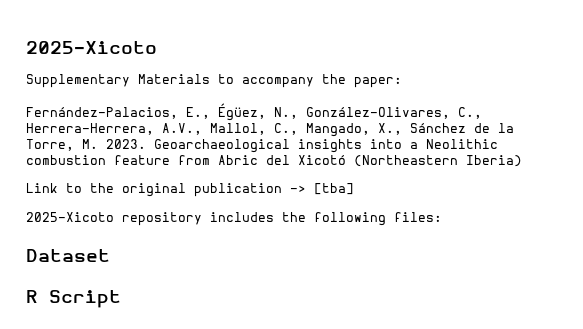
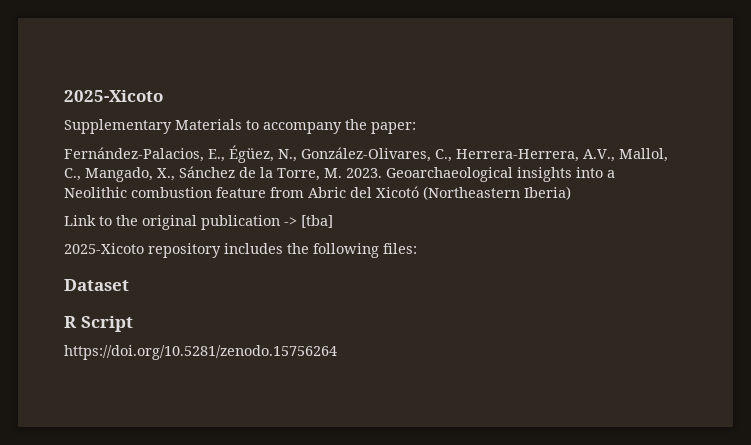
(121, 299) none -> [64,345,337,360] // https://doi.org/10.5281/zenodo.15756264

